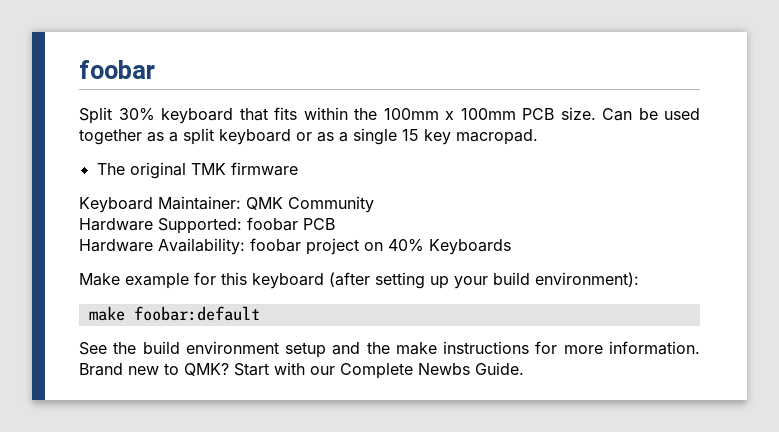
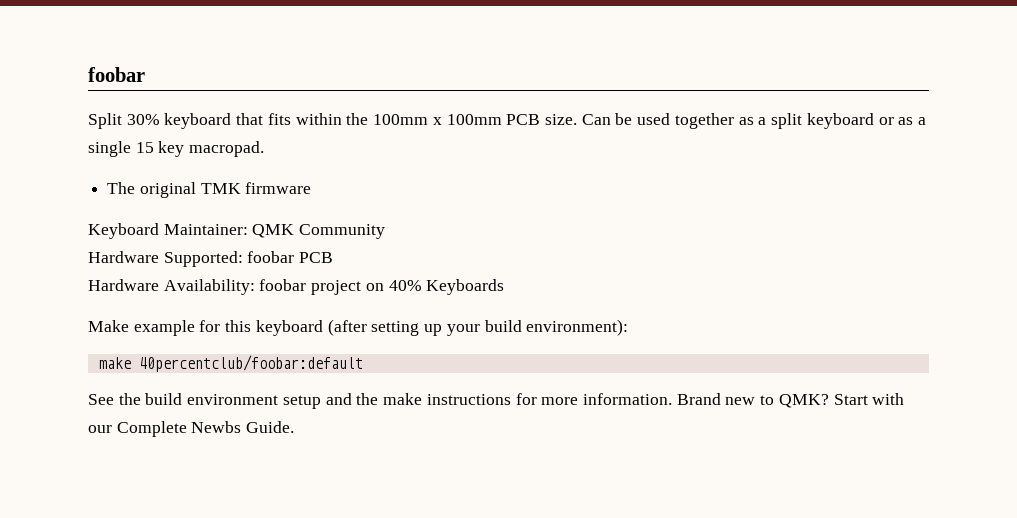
[133,306,260,321] foobar:default -> [138,355,363,372] 40percentclub/foobar:default

